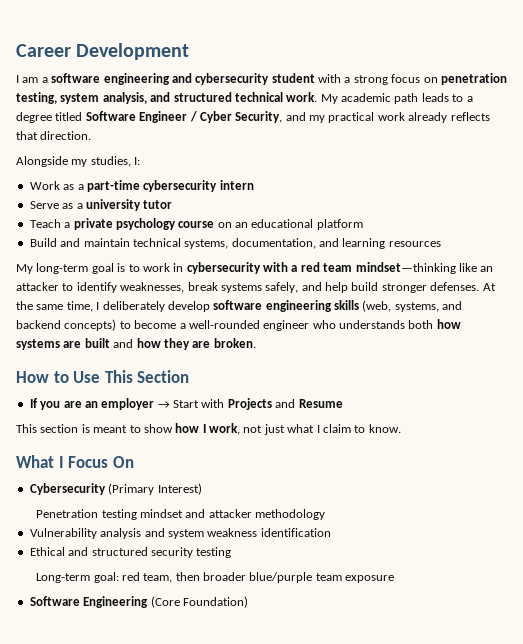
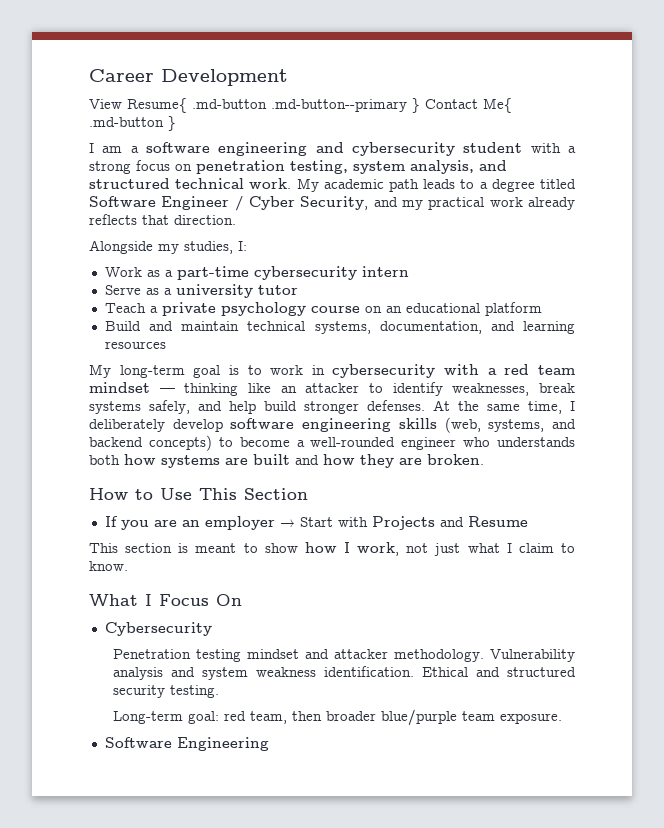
(190, 51) none -> [89,98,512,113] [89,116,176,131] // View Resume{ .md-button .md-button--primary } Contact Me{ .md-button }
[355,262,456,274] mindset—thinking -> [89,382,239,396] mindset — thinking
[108,483,202,495] (Primary Interest) -> (212, 629) none
[255,509,326,520] methodology // -> [393,649,484,662] methodology.
[260,528,331,537] identification // -> [323,666,414,677] identification.
[196,547,232,558] testing -> [169,685,219,698] testing.
[345,575,395,583] exposure -> [499,713,562,724] exposure.
[150,596,248,608] (Core Foundation) -> (269, 744) none

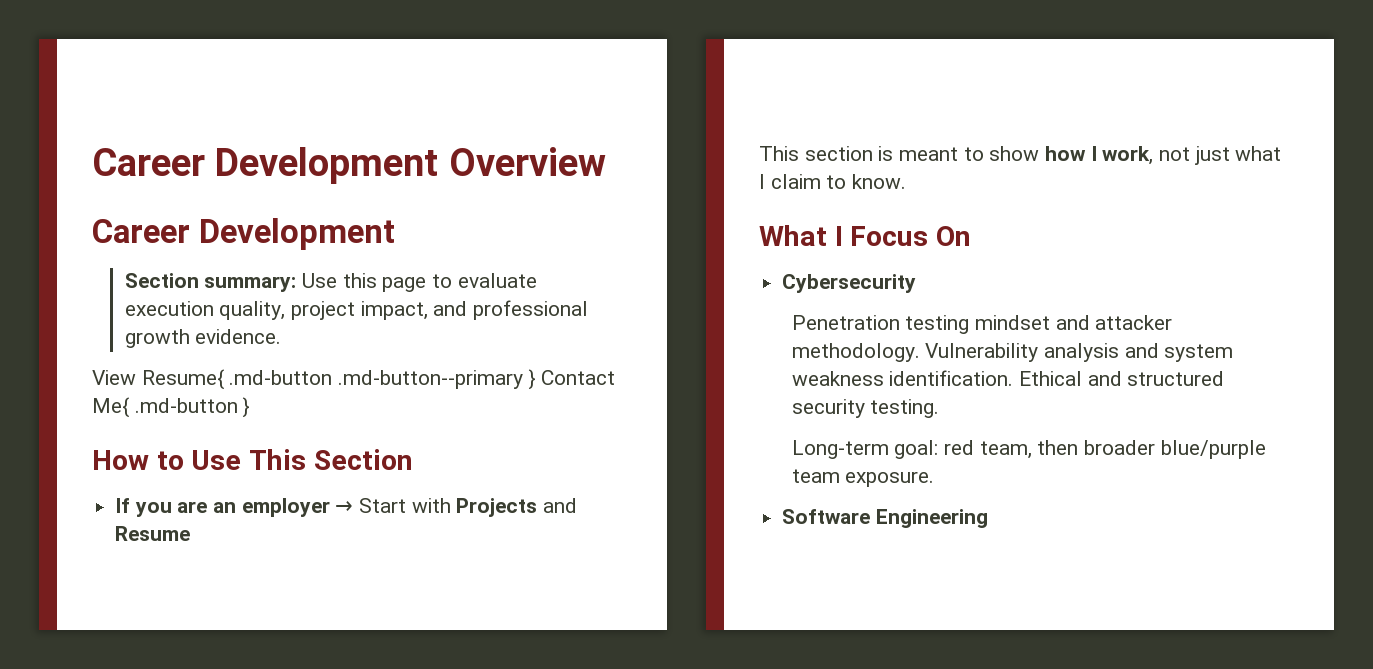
[89,69,288,86] Career Development -> [92,147,606,184] [92,218,395,250] [124,273,537,292] [124,300,588,320] [124,329,282,348] Career Development Overview // Career Development // Section summary: Use this page to evaluate execution quality, project impact, and professional growth evidence.
[89,142,576,156] [89,160,507,174] [89,178,576,192] [89,196,575,211] [89,214,236,225] [89,240,247,254] [104,266,409,280] [104,284,298,298] [104,302,542,316] [104,321,575,334] [104,341,166,349] [89,364,575,378] [89,382,575,396] [89,400,575,414] [89,417,576,433] [89,435,575,451] [89,454,484,468] // I am a software engineering and cybersecurity student with a strong focus on penetration testing, system analysis, and structured technical work. My academic path leads to a degree titled Software Engineer / Cyber Security, and my practical work already reflects that direction. // Alongside my studies, I: // Work as a part-time cybersecurity intern // Serve as a university tutor // Teach a private psychology course on an educational platform // Build and maintain technical systems, documentation, and learning resources // My long-term goal is to work in cybersecurity with a red team mindset — thinking like an attacker to identify weaknesses, break systems safely, and help build stronger defenses. At the same time, I deliberately develop software engineering skills (web, systems, and backend concepts) to become a well-rounded engineer who understands both how systems are built and how they are broken. -> (251, 407) none

